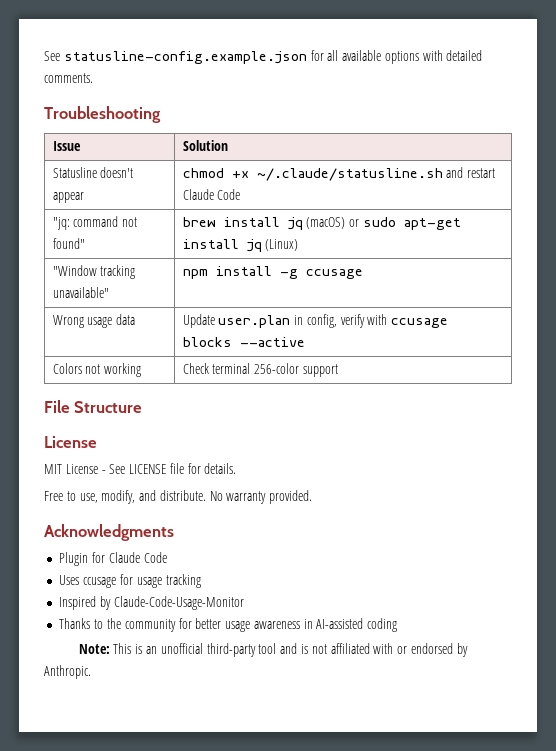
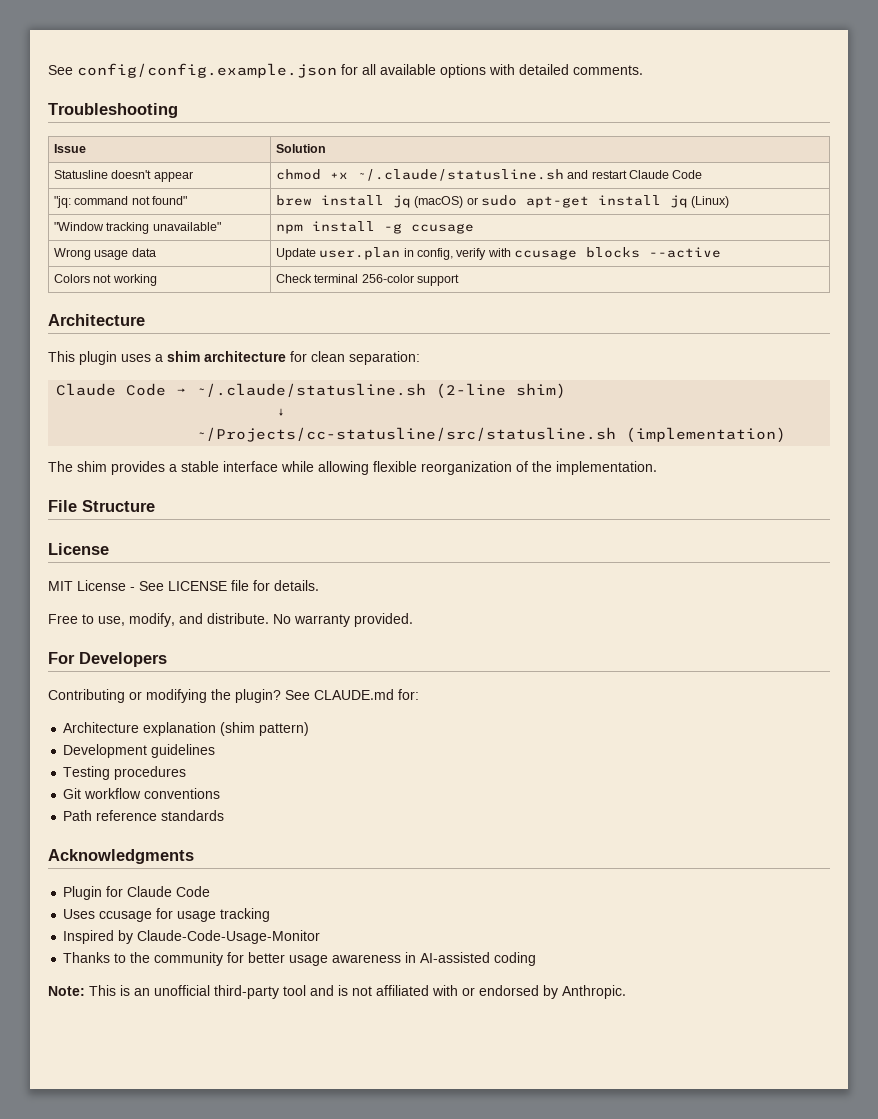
[44,51,307,64] See statusline-config.example.json -> [48,63,337,78] See config/config.example.json
(338, 370) none -> [48,314,145,326] [48,351,420,365] [56,383,567,399] [276,408,287,417] [196,427,787,443] [48,461,657,475] // Architecture // This plugin uses a shim architecture for clean separation: // Claude Code → ~/.claude/statusline.sh (2-line shim) // ↓ // ~/Projects/cc-statusline/src/statusline.sh (implementation) // The shim provides a stable interface while allowing flexible reorganization of the implementation.
(313, 497) none -> [48,652,167,667] [48,689,419,703] [63,722,310,736] [63,744,216,758] [63,766,187,780] [63,788,221,799] [63,810,225,821] // For Developers // Contributing or modifying the plugin? See CLAUDE.md for: // Architecture explanation (shim pattern) // Development guidelines // Testing procedures // Git workflow conventions // Path reference standards

